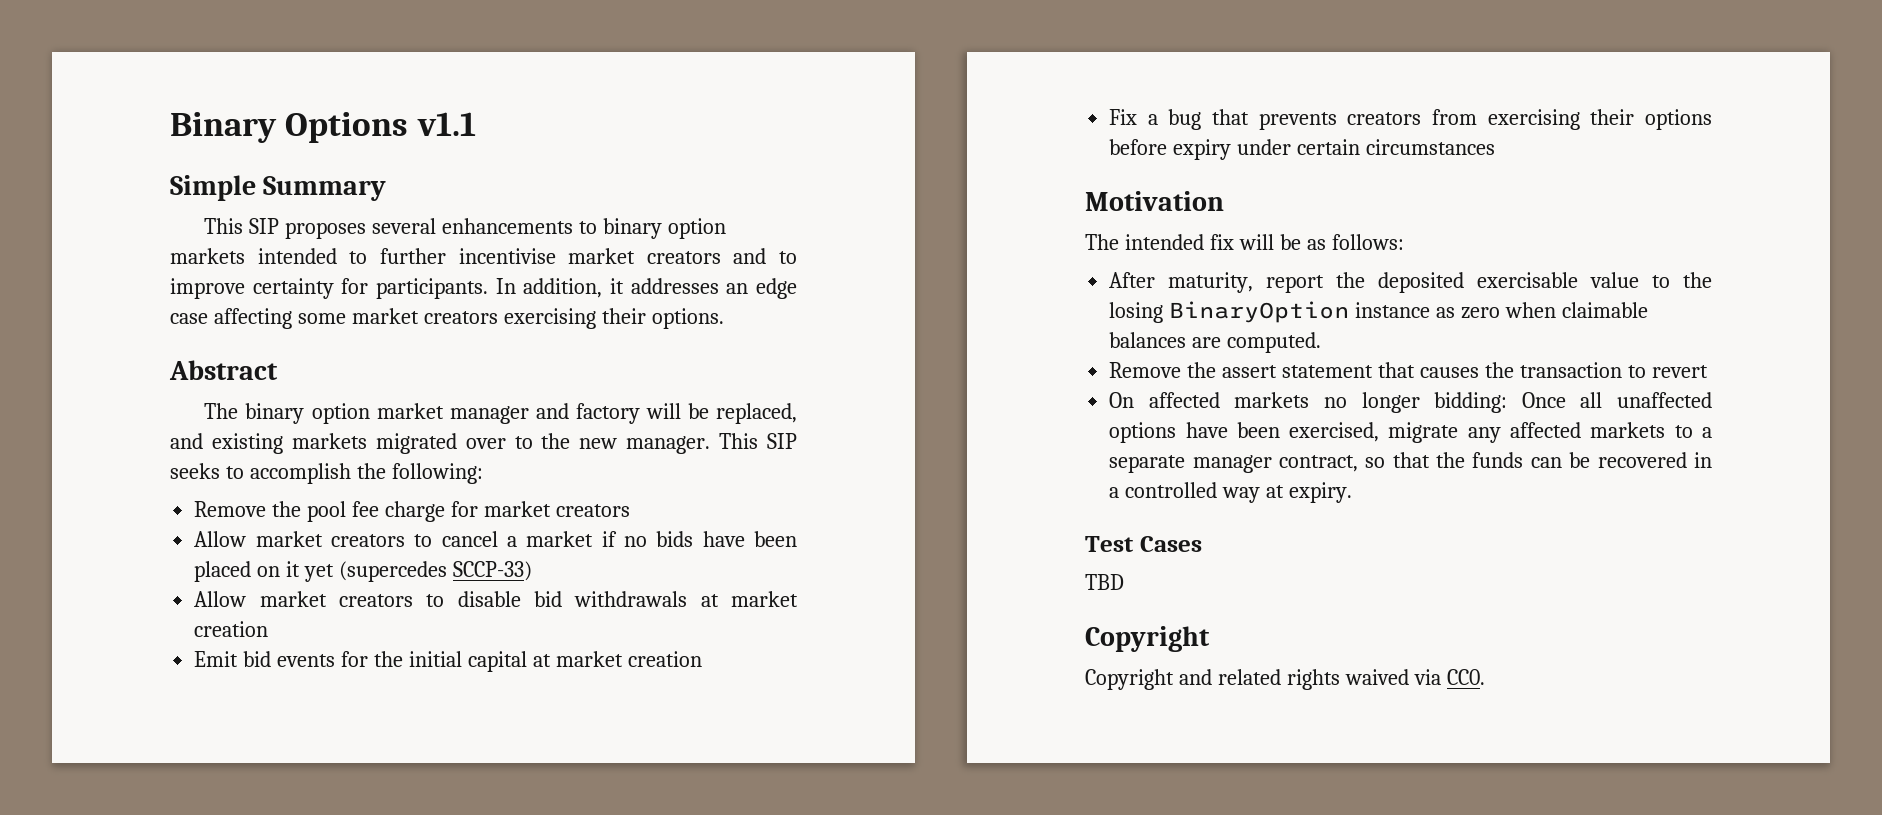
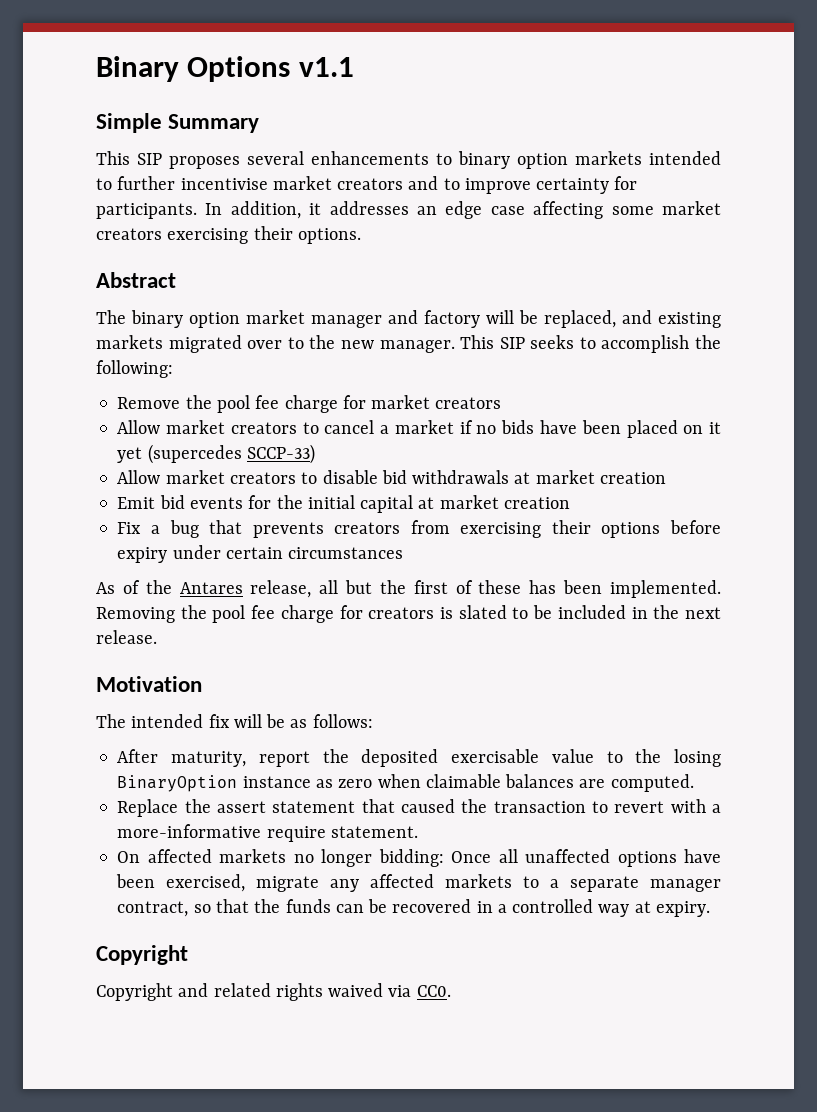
(1495, 147) none -> [96,580,722,598] [96,605,721,623] [96,630,157,644] // As of the Antares release, all but the first of these has been implemented. Removing the pool fee charge for creators is slated to be included in the next release.
[1109,362,1182,378] Remove -> [117,799,179,817] Replace
[1419,367,1479,378] causes -> [401,799,456,813] caused
(1708, 371) none -> [670,799,722,813] [117,824,418,842] with a more-informative require statement.
[1085,536,1202,552] [1085,574,1124,590] // Test Cases // TBD -> (710, 909) none

